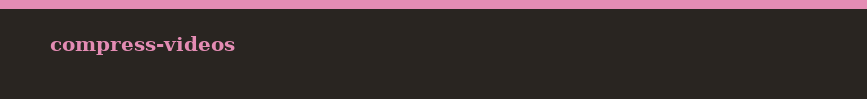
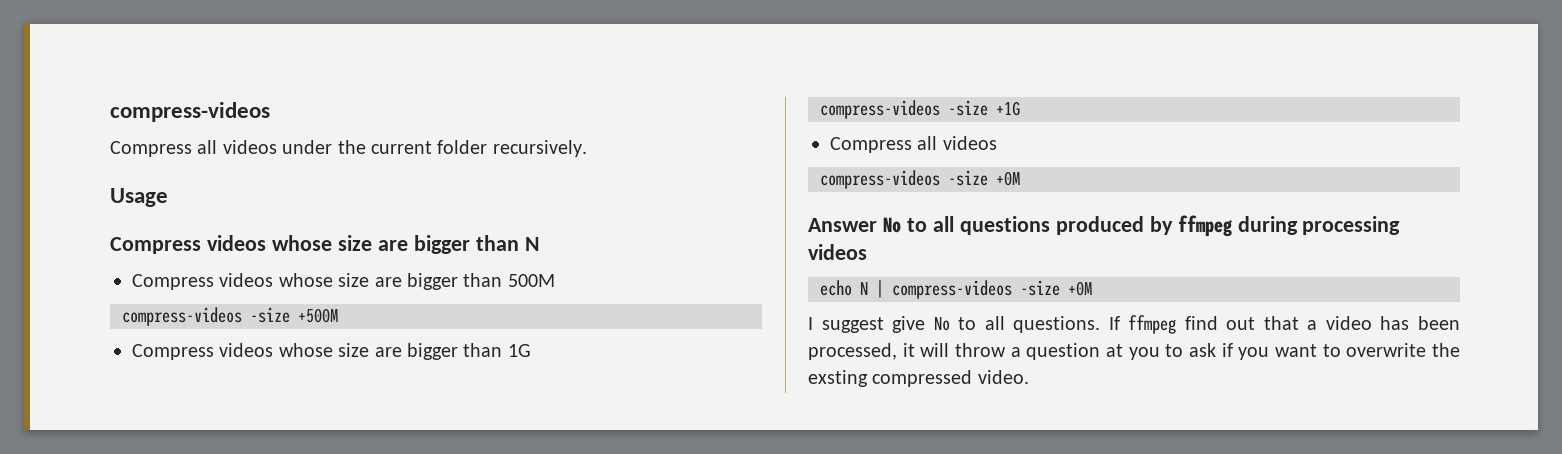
[50,36,235,55] compress-videos -> [110,102,270,122] [110,140,587,157] [110,188,168,207] [110,235,539,254] [132,273,555,290] [122,307,338,326] [132,343,531,360] [820,100,1020,119] [830,136,997,153] [820,170,1020,189] [808,215,1401,237] [808,244,867,260] [820,280,1092,299] [808,315,1460,334] [808,343,1460,360] [808,370,1029,387] compress-videos // Compress all videos under the current folder recursively. // Usage // Compress videos whose size are bigger than N // Compress videos whose size are bigger than 500M // compress-videos -size +500M // Compress videos whose size are bigger than 1G // compress-videos -size +1G // Compress all videos // compress-videos -size +0M // Answer No to all questions produced by ffmpeg during processing videos // echo N | compress-videos -size +0M // I suggest give No to all questions. If ffmpeg find out that a video has been processed, it will throw a question at you to ask if you want to overwrite the exsting compressed video.

